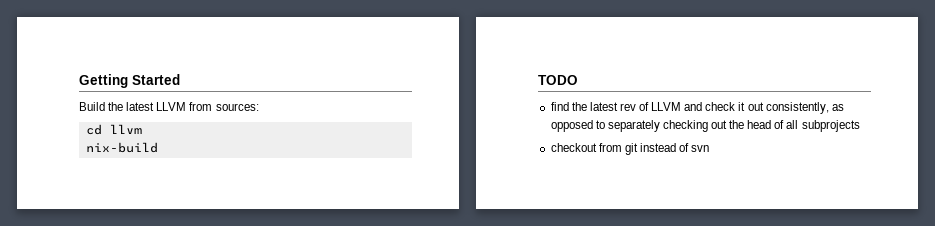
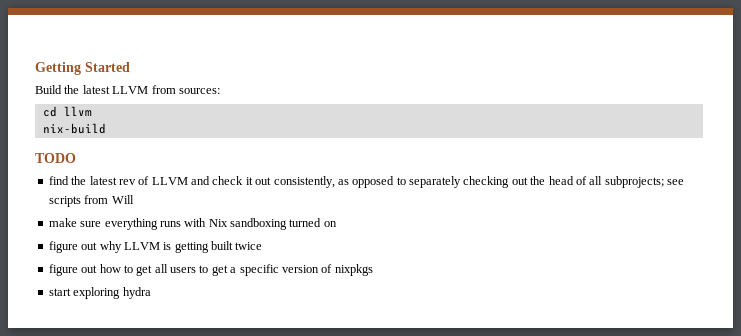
[801,120,860,132] [550,143,710,155] subprojects // checkout from git instead of svn -> [604,176,684,188] [48,195,134,207] [48,218,337,230] [48,241,263,253] [48,264,373,276] [48,287,151,299] subprojects; see scripts from Will // make sure everything runs with Nix sandboxing turned on // figure out why LLVM is getting built twice // figure out how to get all users to get a specific version of nixpkgs // start exploring hydra

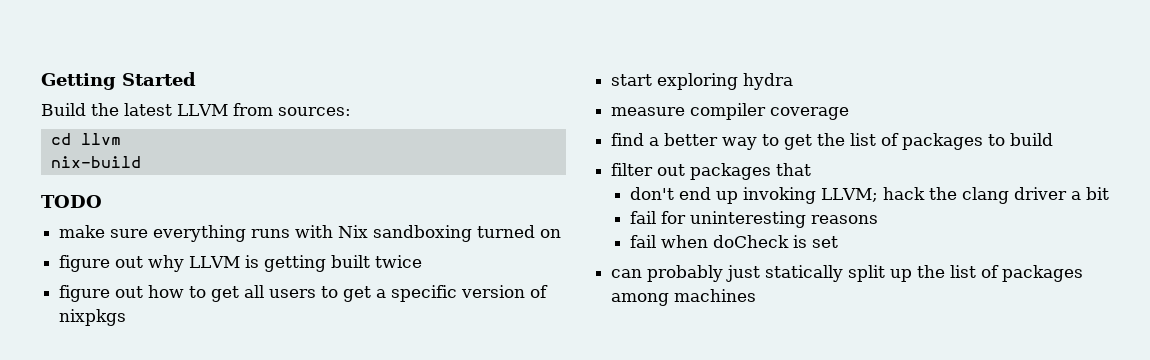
[48,176,684,188] [48,195,134,207] // find the latest rev of LLVM and check it out consistently, as opposed to separately checking out the head of all subprojects; see scripts from Will -> (102, 201) none
(151, 293) none -> [611,103,850,120] [611,133,1054,150] [611,163,812,180] [629,187,1109,204] [629,211,878,228] [629,235,838,248] [611,265,1084,282] [611,289,757,306] // measure compiler coverage // find a better way to get the list of packages to build // filter out packages that // don't end up invoking LLVM; hack the clang driver a bit // fail for uninteresting reasons // fail when doCheck is set // can probably just statically split up the list of packages among machines

